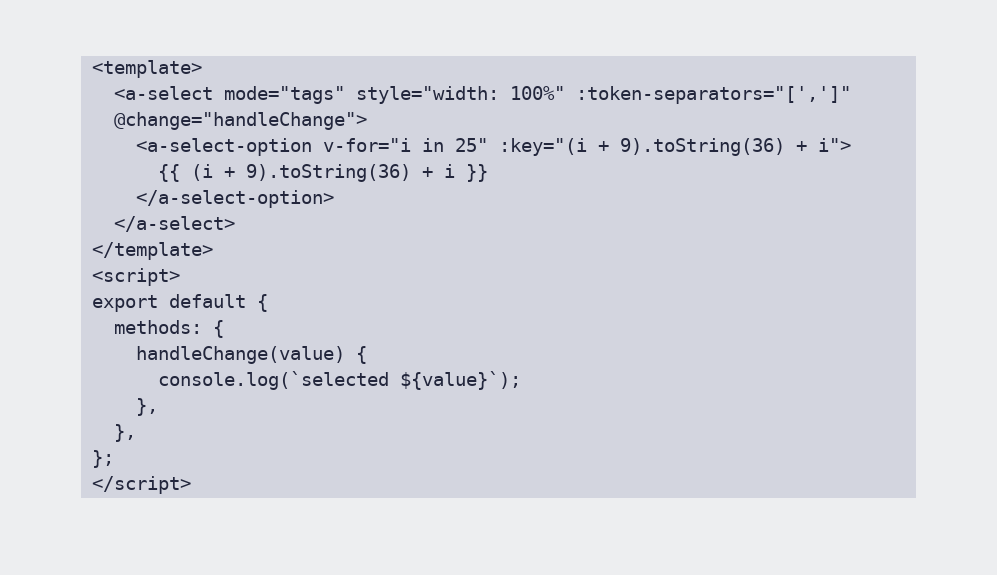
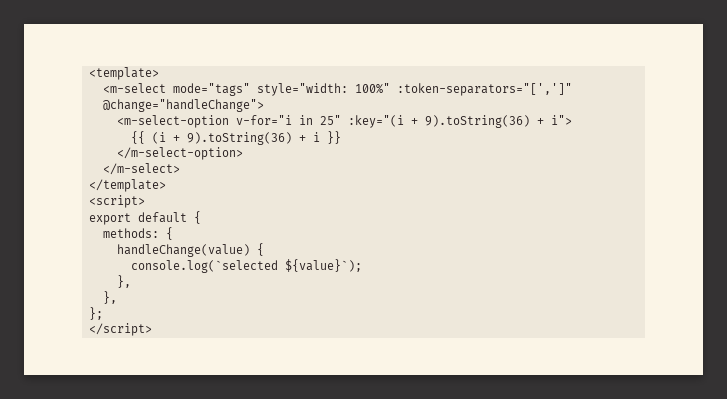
[114,86,214,100] <a-select -> [102,83,166,93] <m-select
[136,138,313,156] <a-select-option -> [116,115,229,128] <m-select-option
[136,190,335,208] [114,216,236,232] </a-select-option> // </a-select> -> [116,147,243,160] [102,163,180,175] </m-select-option> // </m-select>

